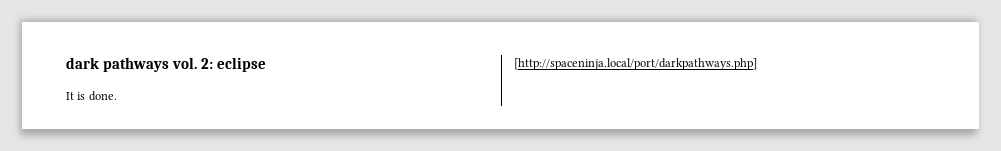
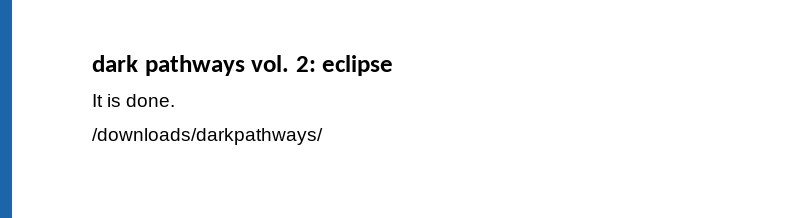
[514,58,757,70] [http://spaceninja.local/port/darkpathways.php] -> [92,128,323,145] /downloads/darkpathways/

